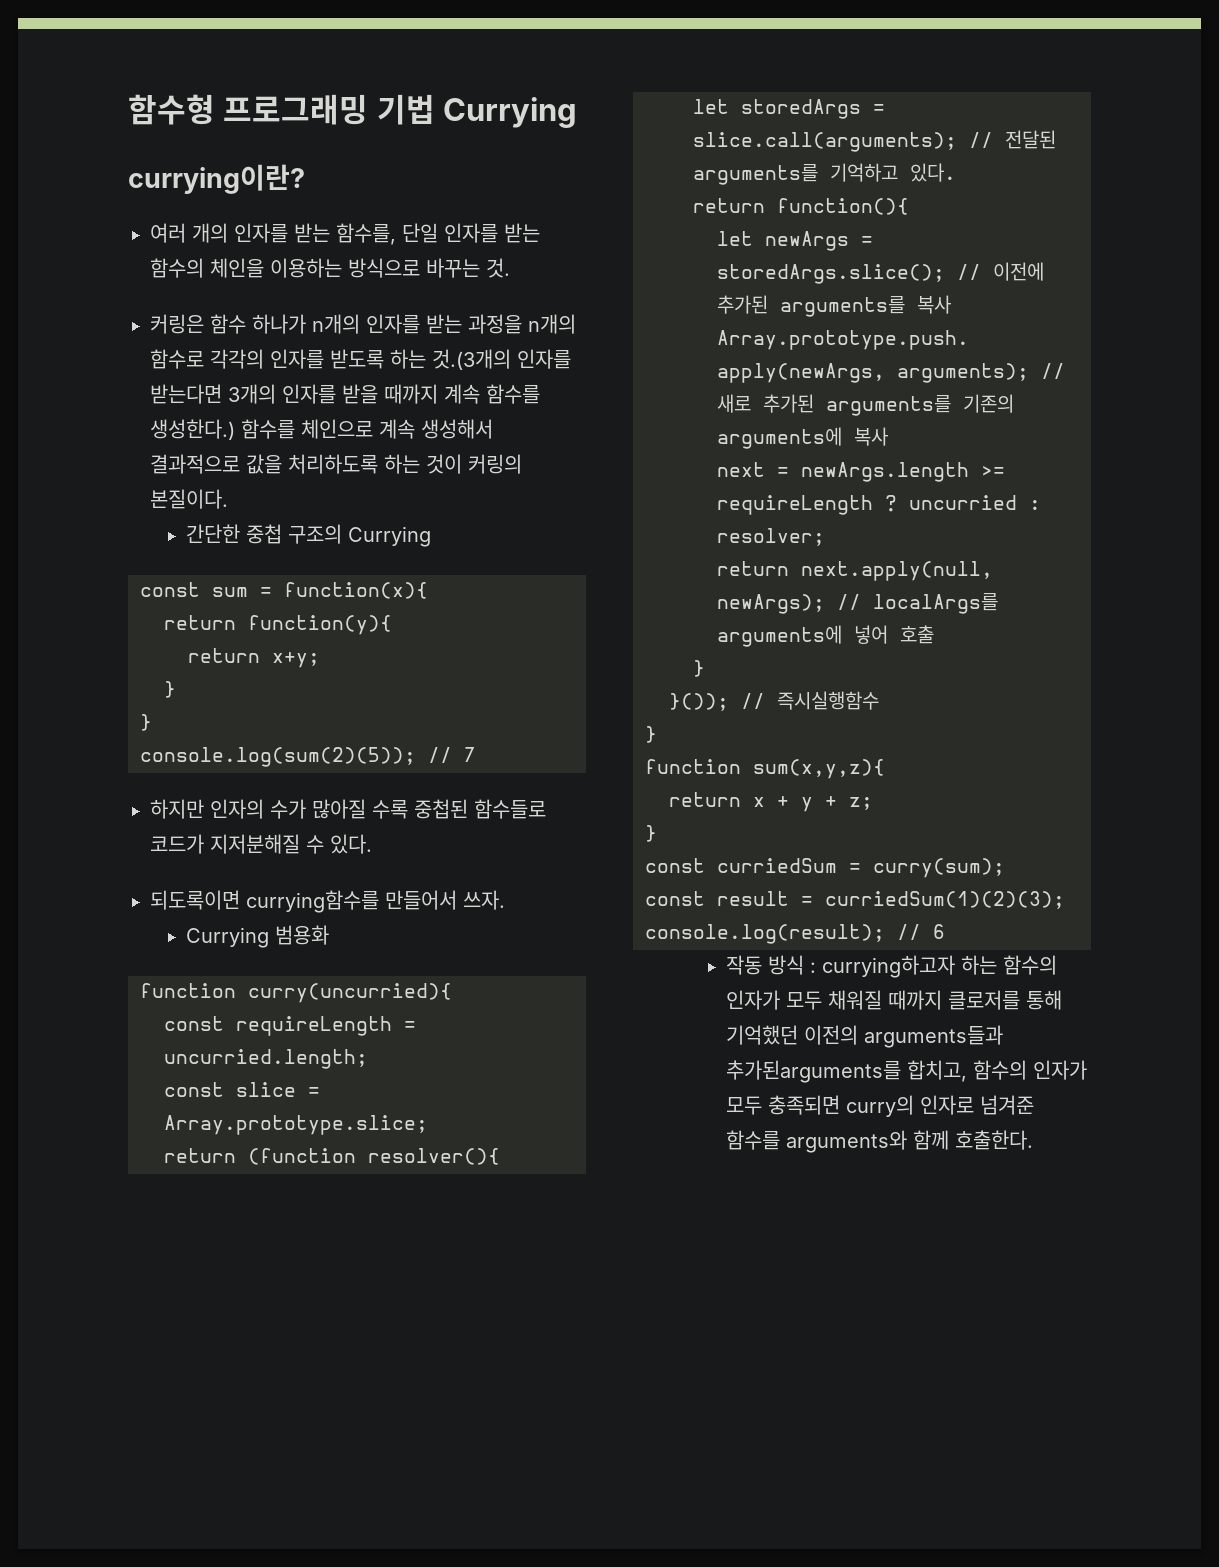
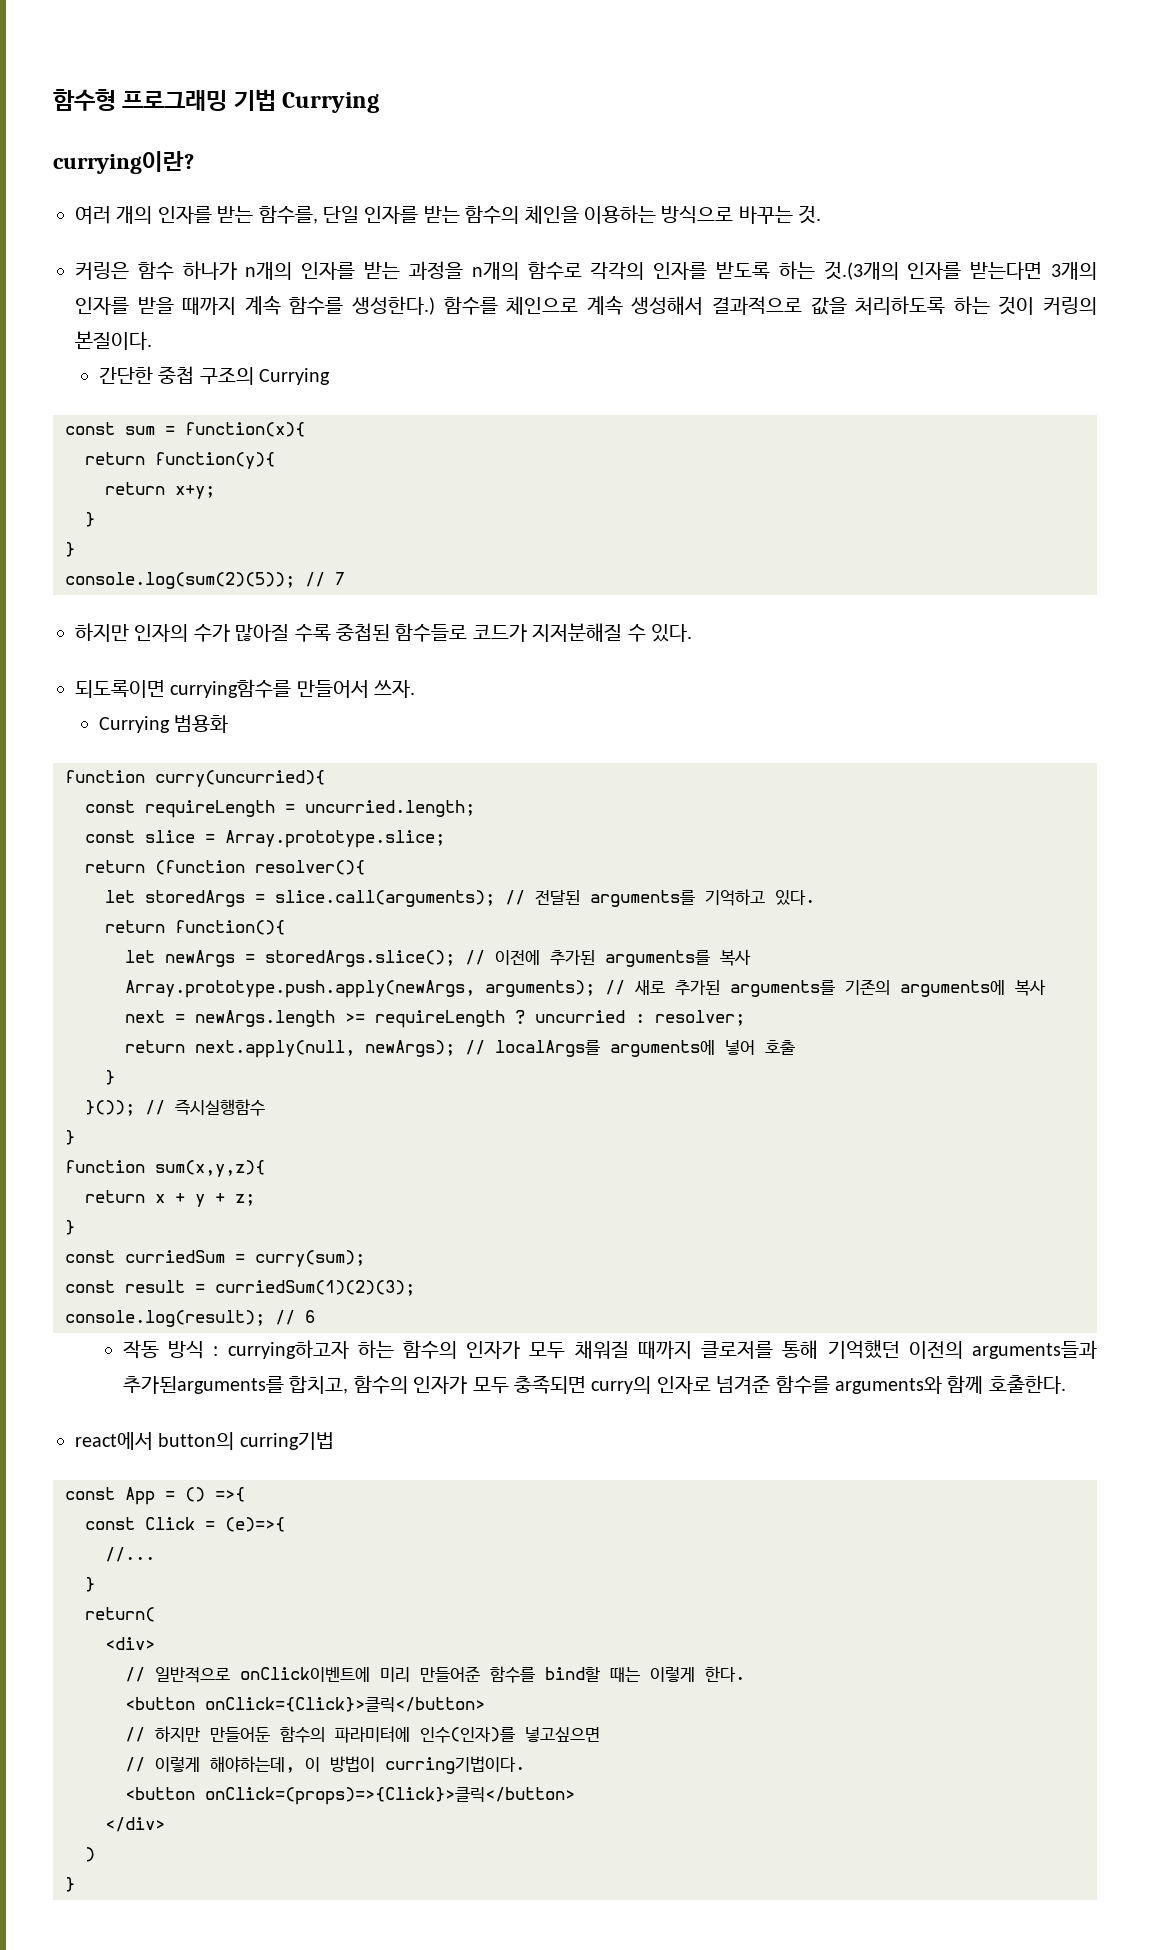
(1034, 1140) none -> [75,1432,334,1450] [65,1487,245,1505] [85,1517,285,1532] [105,1547,155,1562] [85,1577,95,1592] [85,1607,155,1622] [105,1637,155,1650] [125,1666,745,1683] [125,1697,485,1712] [125,1726,600,1743] [125,1756,525,1774] [125,1787,575,1805] [105,1817,165,1832] [85,1847,95,1862] [65,1877,75,1892] // react에서 button의 curring기법 // const App = () =>{ // const Click = (e)=>{ // //... // } // return( // <div> // // 일반적으로 onClick이벤트에 미리 만들어준 함수를 bind할 때는 이렇게 한다. // <button onClick={Click}>클릭</button> // // 하지만 만들어둔 함수의 파라미터에 인수(인자)를 넣고싶으면 // // 이렇게 해야하는데, 이 방법이 curring기법이다. // <button onClick=(props)=>{Click}>클릭</button> // </div> // ) // }

